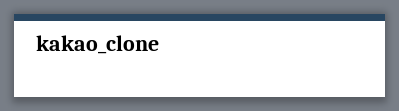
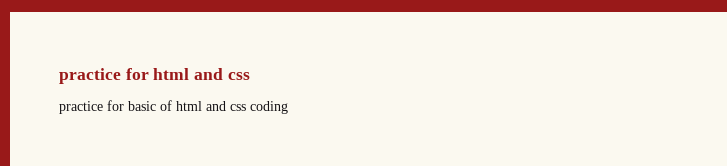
[36,35,159,54] kakao_clone -> [59,68,250,84] [59,100,288,114] practice for html and css // practice for basic of html and css coding

